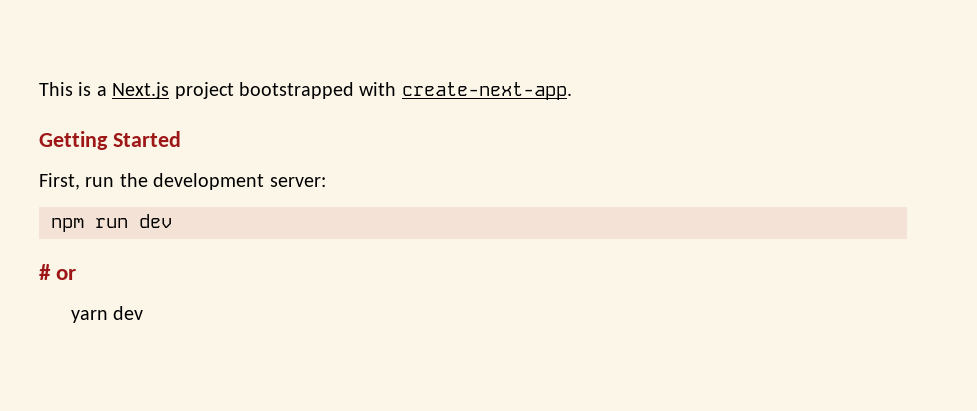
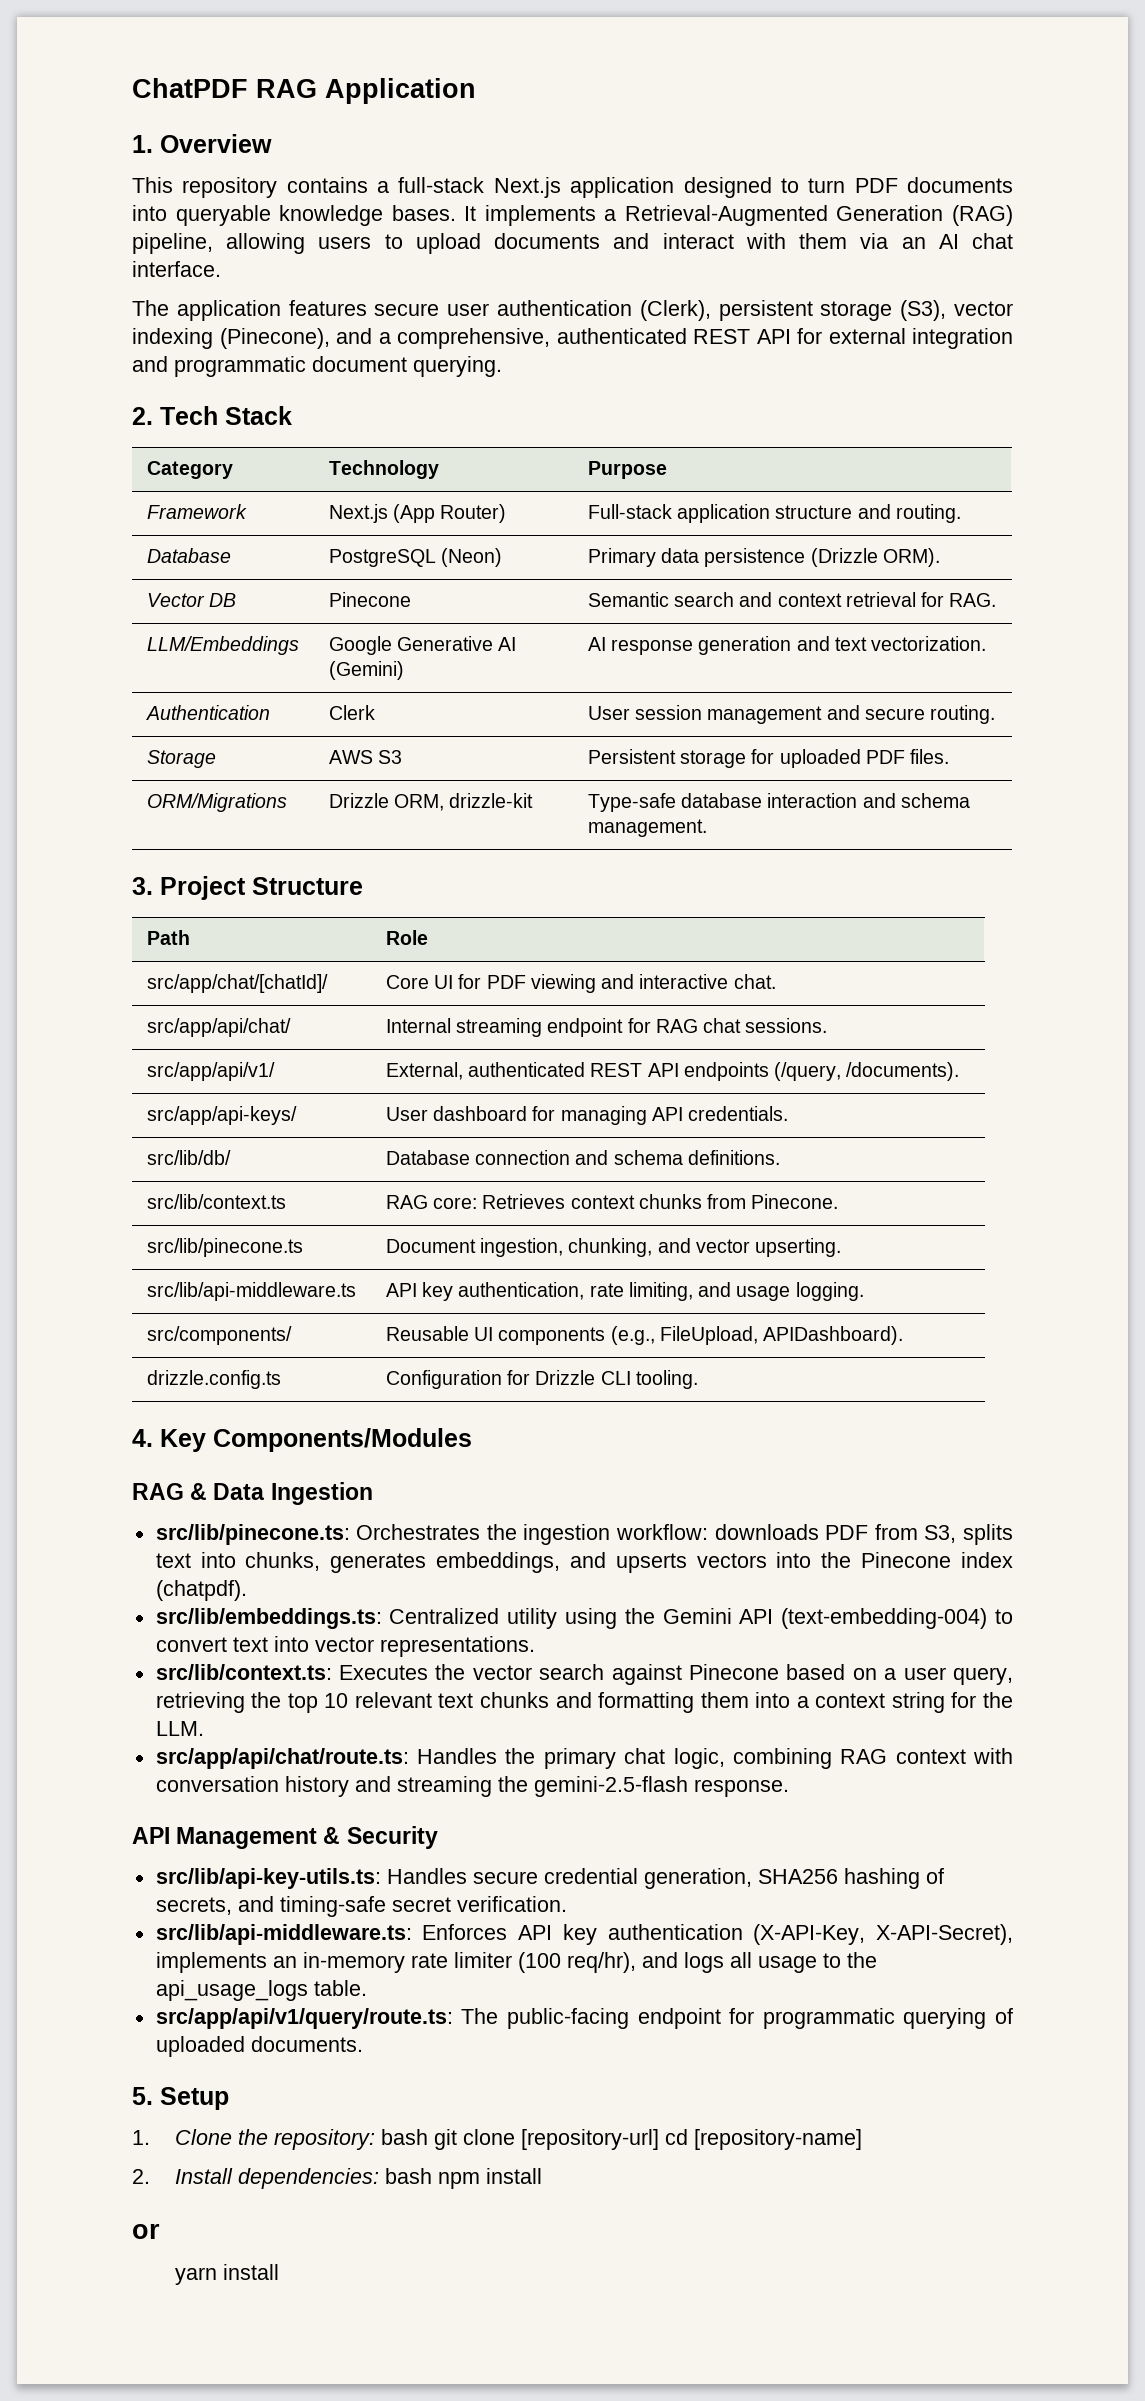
[39,82,572,100] [39,131,181,150] [39,173,326,190] [51,214,172,232] [39,264,51,280] This is a Next.js project bootstrapped with create-next-app. // Getting Started // First, run the development server: // npm run dev // # -> [132,78,476,104] [132,134,272,153] [132,177,1014,198] [132,205,1013,226] [132,233,1014,254] [132,261,221,277] [132,300,1013,321] [132,328,1013,349] [132,356,502,377] [132,406,292,425] [146,461,233,479] [328,460,439,479] [587,461,667,479] [146,504,247,519] [328,504,507,523] [587,504,961,523] [146,548,231,563] [328,548,503,567] [587,548,940,567] [146,593,237,607] [328,592,411,607] [587,592,997,607] [146,636,299,655] [328,636,517,655] [328,661,404,680] [587,636,987,655] [145,705,270,720] [328,705,375,720] [587,705,996,724] [146,750,216,768] [328,750,403,764] [587,749,950,768] [146,793,287,812] [328,793,534,811] [587,793,970,812] [587,819,707,837] [132,876,363,900] [146,930,190,945] [385,930,428,945] [146,974,328,993] [385,974,776,993] [146,1018,291,1037] [385,1018,828,1037] [146,1062,275,1081] [385,1062,960,1081] [146,1106,297,1125] [385,1106,789,1125] [146,1150,231,1165] [385,1150,780,1165] [146,1194,286,1209] [385,1194,839,1209] [146,1238,303,1257] [385,1238,842,1257] [146,1282,356,1301] [385,1282,864,1301] [146,1326,292,1345] [385,1326,904,1345] [146,1370,281,1389] [385,1370,698,1389] [132,1428,472,1452] [132,1482,373,1505] [155,1524,1013,1545] [155,1552,1014,1573] [155,1580,247,1601] [155,1608,1014,1629] [155,1636,535,1657] [155,1664,1013,1685] [155,1692,1013,1713] [155,1721,204,1736] [155,1748,1014,1769] [155,1776,789,1797] [132,1826,438,1849] [155,1868,944,1889] [155,1896,567,1917] [155,1924,1014,1945] [155,1952,877,1973] [155,1980,367,2001] [155,2008,1014,2029] [155,2036,363,2057] [132,2087,229,2110] [132,2129,862,2150] [132,2168,542,2189] ChatPDF RAG Application // 1. Overview // This repository contains a full-stack Next.js application designed to turn PDF documents into queryable knowledge bases. It implements a Retrieval-Augmented Generation (RAG) pipeline, allowing users to upload documents and interact with them via an AI chat interface. // The application features secure user authentication (Clerk), persistent storage (S3), vector indexing (Pinecone), and a comprehensive, authenticated REST API for external integration and programmatic document querying. // 2. Tech Stack // Category | Technology | Purpose // Framework | Next.js (App Router) | Full-stack application structure and routing. // Database | PostgreSQL (Neon) | Primary data persistence (Drizzle ORM). // Vector DB | Pinecone | Semantic search and context retrieval for RAG. // LLM/Embeddings | Google Generative AI (Gemini) | AI response generation and text vectorization. // Authentication | Clerk | User session management and secure routing. // Storage | AWS S3 | Persistent storage for uploaded PDF files. // ORM/Migrations | Drizzle ORM, drizzle-kit | Type-safe database interaction and schema management. // 3. Project Structure // Path | Role // src/app/chat/[chatId]/ | Core UI for PDF viewing and interactive chat. // src/app/api/chat/ | Internal streaming endpoint for RAG chat sessions. // src/app/api/v1/ | External, authenticated REST API endpoints (/query, /documents). // src/app/api-keys/ | User dashboard for managing API credentials. // src/lib/db/ | Database connection and schema definitions. // src/lib/context.ts | RAG core: Retrieves context chunks from Pinecone. // src/lib/pinecone.ts | Document ingestion, chunking, and vector upserting. // src/lib/api-middleware.ts | API key authentication, rate limiting, and usage logging. // src/components/ | Reusable UI components (e.g., FileUpload, APIDashboard). // drizzle.config.ts | Configuration for Drizzle CLI tooling. // 4. Key Components/Modules // RAG & Data Ingestion // src/lib/pinecone.ts: Orchestrates the ingestion workflow: downloads PDF from S3, splits text into chunks, generates embeddings, and upserts vectors into the Pinecone index (chatpdf). // src/lib/embeddings.ts: Centralized utility using the Gemini API (text-embedding-004) to convert text into vector representations. // src/lib/context.ts: Executes the vector search against Pinecone based on a user query, retrieving the top 10 relevant text chunks and formatting them into a context string for the LLM. // src/app/api/chat/route.ts: Handles the primary chat logic, combining RAG context with conversation history and streaming the gemini-2.5-flash response. // API Management & Security // src/lib/api-key-utils.ts: Handles secure credential generation, SHA256 hashing of secrets, and timing-safe secret verification. // src/lib/api-middleware.ts: Enforces API key authentication (X-API-Key, X-API-Secret), implements an in-memory rate limiter (100 req/hr), and logs all usage to the api_usage_logs table. // src/app/api/v1/query/route.ts: The public-facing endpoint for programmatic querying of uploaded documents. // 5. Setup // 1. Clone the repository: bash git clone [repository-url] cd [repository-name] // 2. Install dependencies: bash npm install //
[113,306,144,320] dev -> [222,2264,279,2280] install

